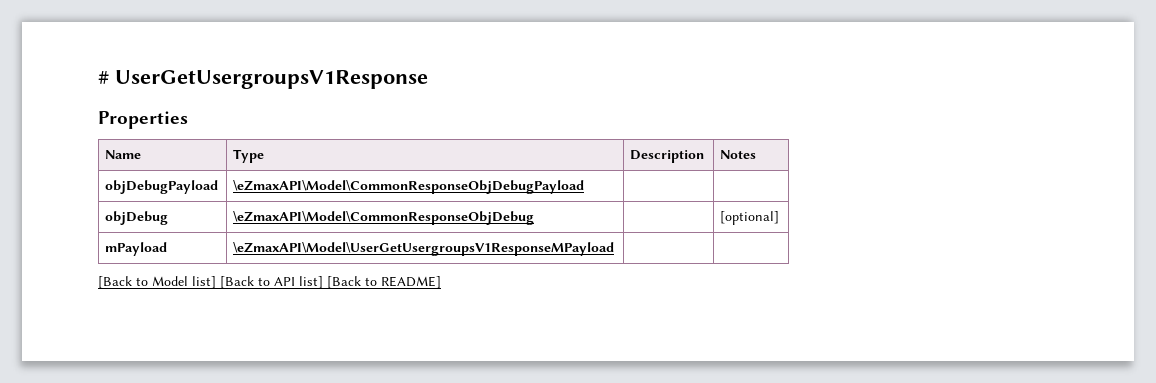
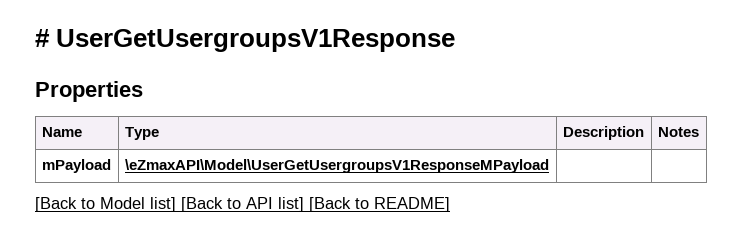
[105,180,219,194] [233,180,585,194] [105,211,169,225] [233,211,535,225] [720,211,780,225] // objDebugPayload | \eZmaxAPI\Model\CommonResponseObjDebugPayload | | // objDebug | \eZmaxAPI\Model\CommonResponseObjDebug | | [optional] -> (699, 132) none

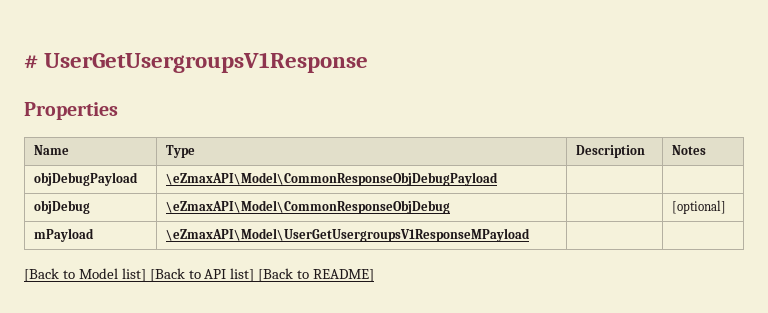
(699, 132) none -> [34,172,139,186] [166,172,499,186] [34,200,91,214] [166,200,451,214] [672,200,727,214] // objDebugPayload | \eZmaxAPI\Model\CommonResponseObjDebugPayload | | // objDebug | \eZmaxAPI\Model\CommonResponseObjDebug | | [optional]

